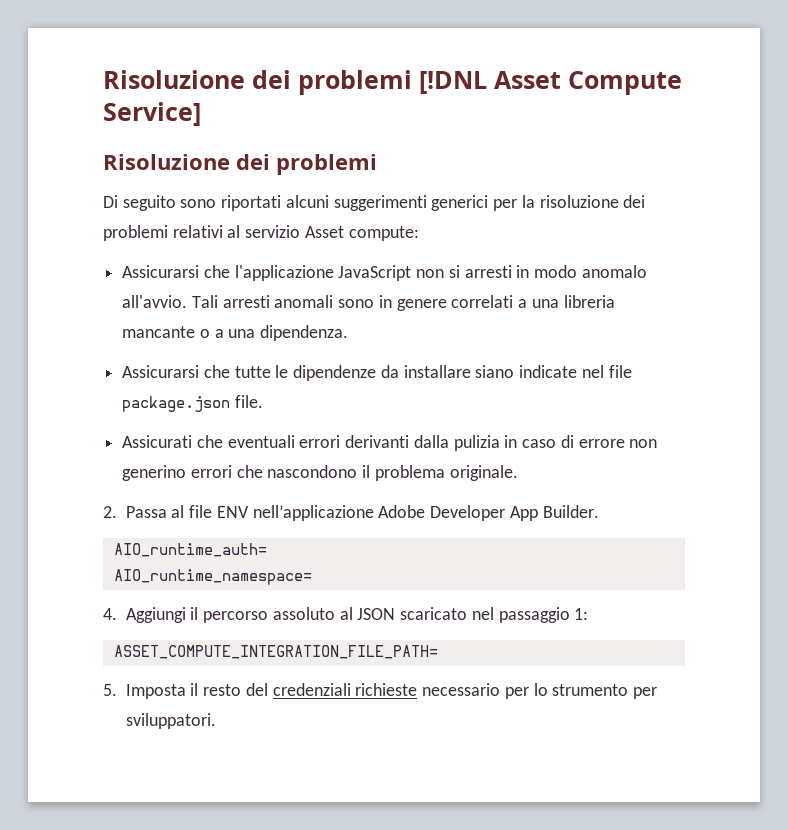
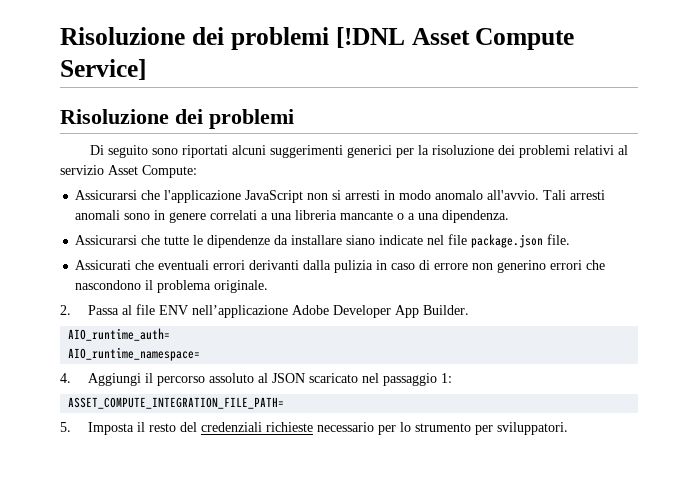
[348,226,419,241] compute: -> [142,165,197,178] Compute:

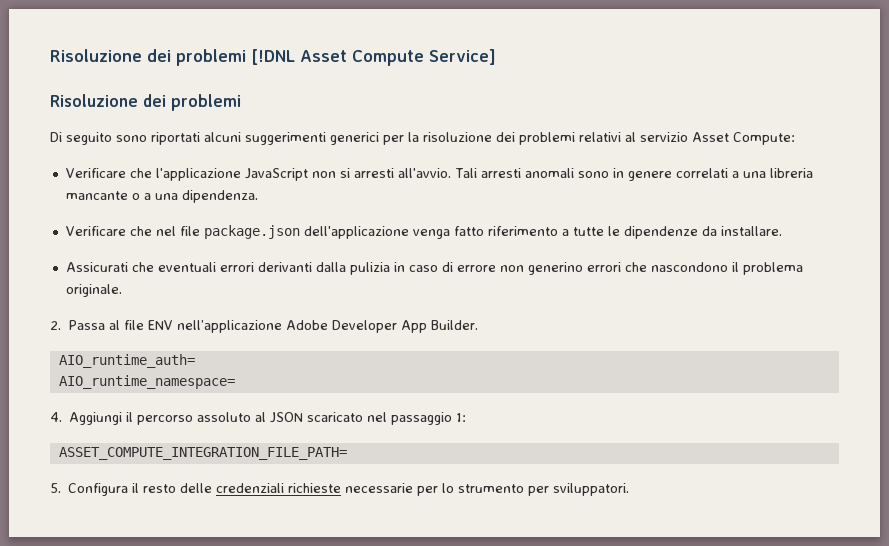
[75,190,138,200] Assicurarsi -> [65,168,126,178] Verificare
[384,190,484,200] in modo anomalo -> (394, 173) none
[75,234,571,248] Assicurarsi che tutte le dipendenze da installare siano indicate nel file package.json file. -> [65,225,782,239] Verificare che nel file package.json dell'applicazione venga fatto riferimento a tutte le dipendenze da installare.
[87,422,134,435] Imposta -> [68,483,129,496] Configura
[179,422,197,432] del -> [180,483,213,493] delle
[316,422,374,432] necessario -> [345,483,414,493] necessarie

